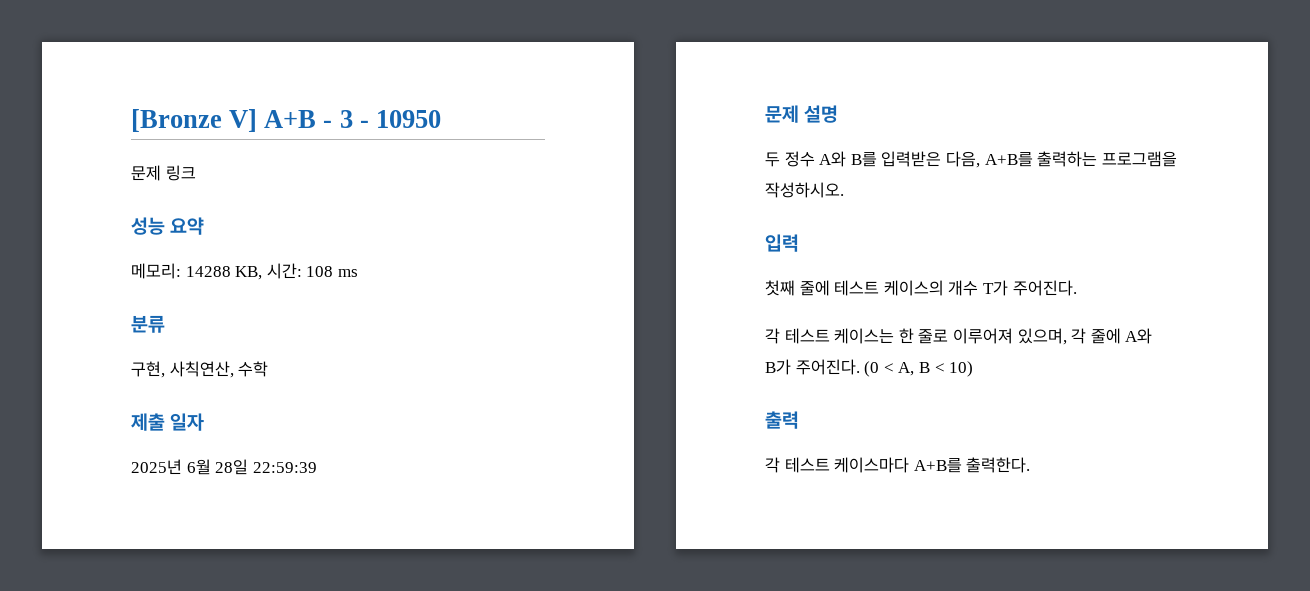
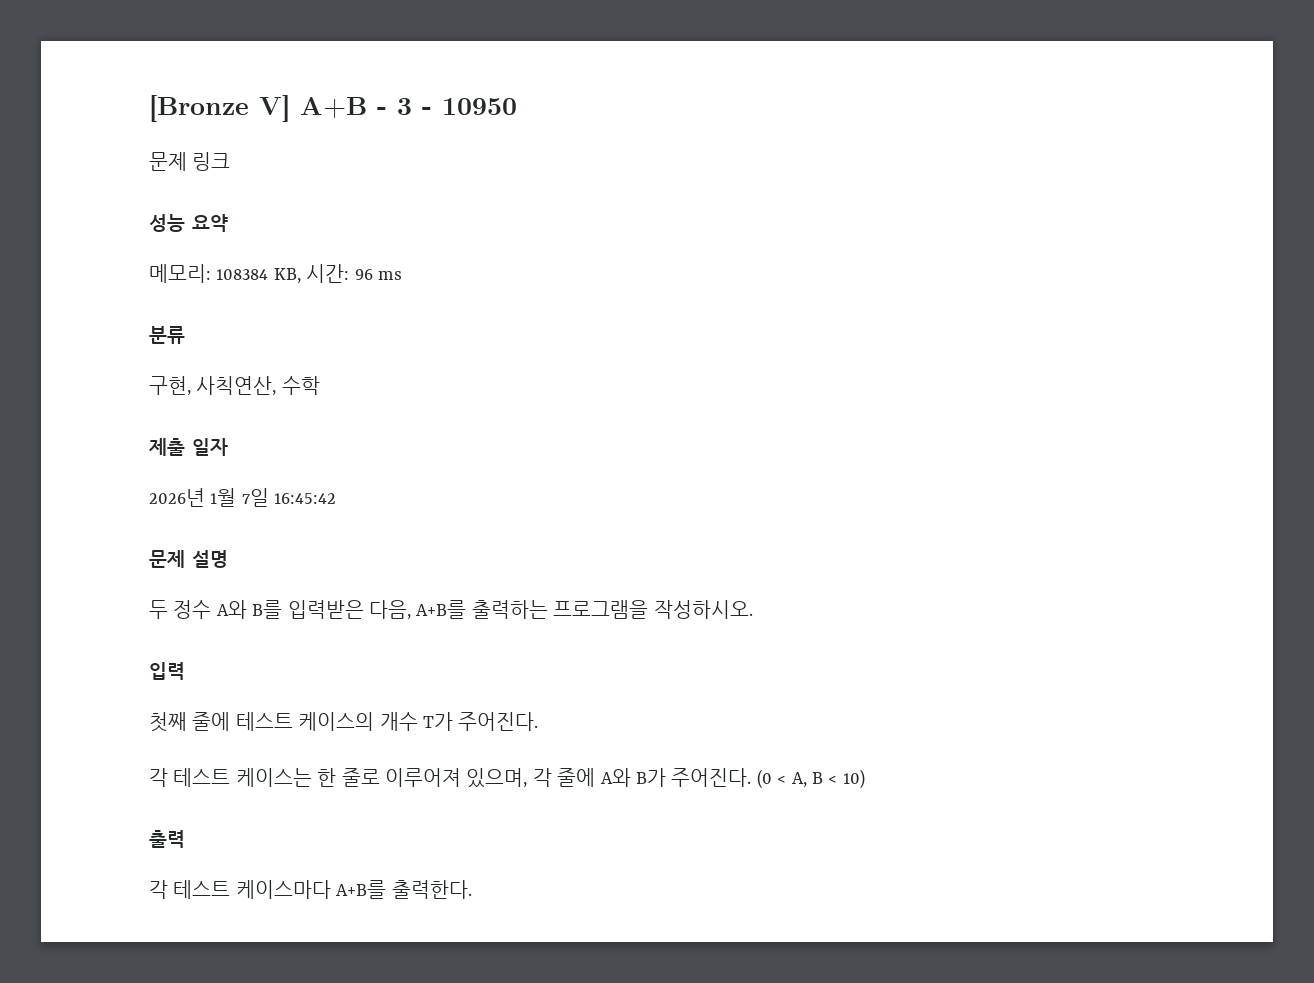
[185,266,231,277] 14288 -> [216,269,269,280] 108384
[306,266,334,277] 108 -> [354,269,373,280] 96
[131,459,317,475] 2025년 6월 28일 22:59:39 -> [149,488,337,507] 2026년 1월 7일 16:45:42

